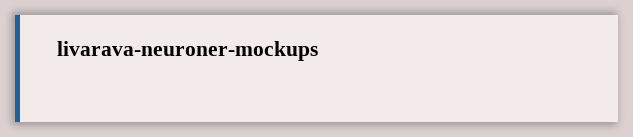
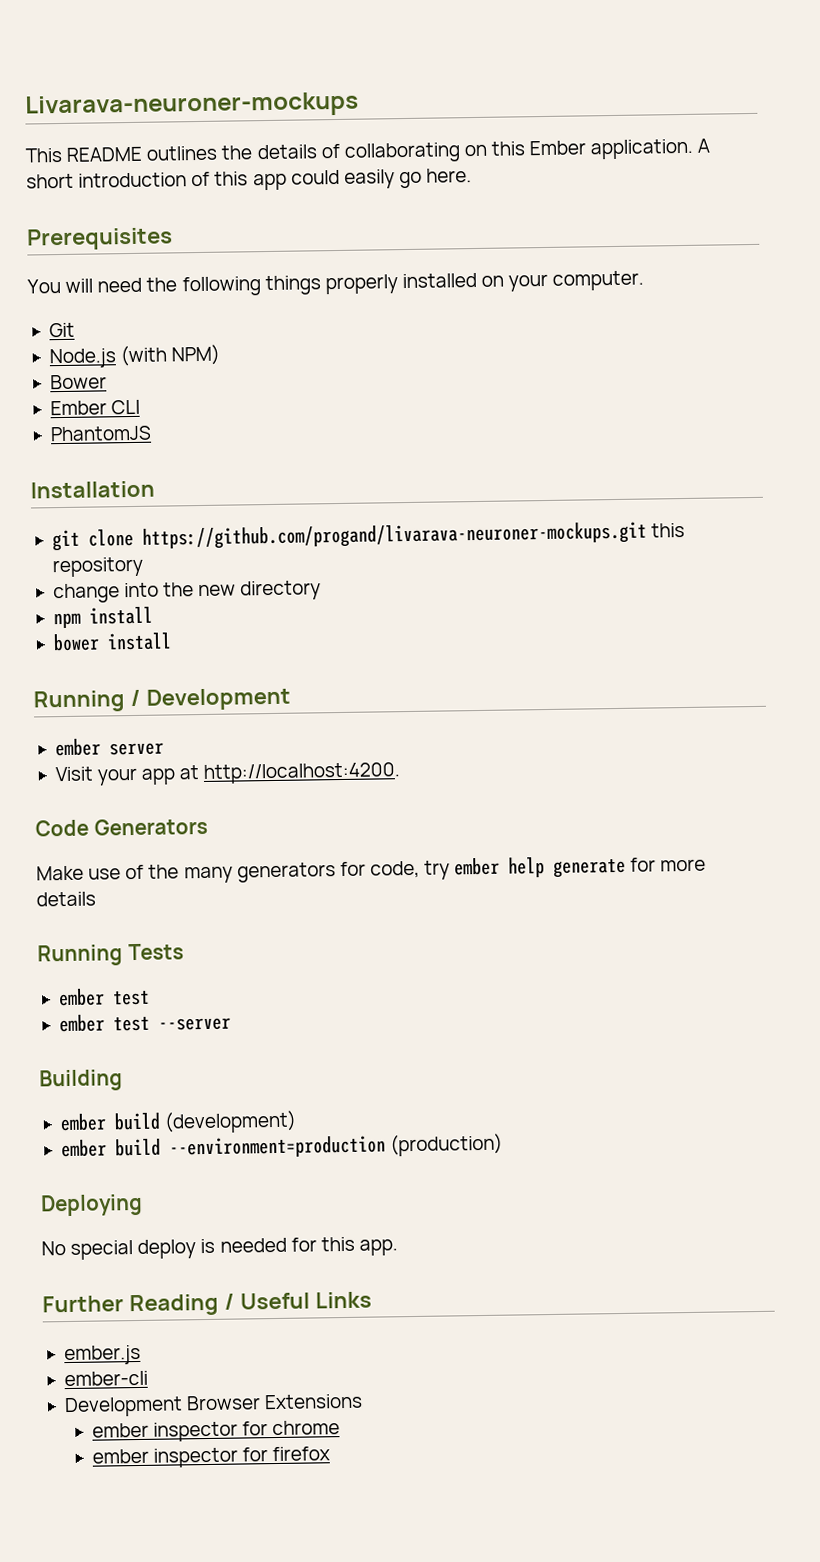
[57,41,318,61] livarava-neuroner-mockups -> [25,91,359,120] [25,138,711,163] [26,168,473,191] [26,227,173,251] [27,270,645,297] [48,322,75,338] [48,344,221,369] [49,374,107,390] [49,399,141,416] [49,425,152,442] [30,480,155,499] [51,521,686,552] [51,556,144,578] [52,580,322,604] [52,606,153,629] [52,632,172,652] [33,687,291,713] [54,738,164,757] [54,762,402,786] [35,817,208,837] [36,857,707,884] [36,891,96,907] [37,943,184,967] [57,988,150,1007] [58,1014,231,1033] [39,1069,123,1092] [59,1110,298,1134] [60,1133,504,1159] [40,1193,143,1217] [41,1236,398,1260] [42,1291,372,1317] [63,1344,141,1366] [63,1370,148,1387] [63,1393,364,1418] [91,1420,341,1442] [91,1446,331,1468] Livarava-neuroner-mockups // This README outlines the details of collaborating on this Ember application. A short introduction of this app could easily go here. // Prerequisites // You will need the following things properly installed on your computer. // Git // Node.js (with NPM) // Bower // Ember CLI // PhantomJS // Installation // git clone https://github.com/progand/livarava-neuroner-mockups.git this repository // change into the new directory // npm install // bower install // Running / Development // ember server // Visit your app at http://localhost:4200. // Code Generators // Make use of the many generators for code, try ember help generate for more details // Running Tests // ember test // ember test --server // Building // ember build (development) // ember build --environment=production (production) // Deploying // No special deploy is needed for this app. // Further Reading / Useful Links // ember.js // ember-cli // Development Browser Extensions // ember inspector for chrome // ember inspector for firefox

